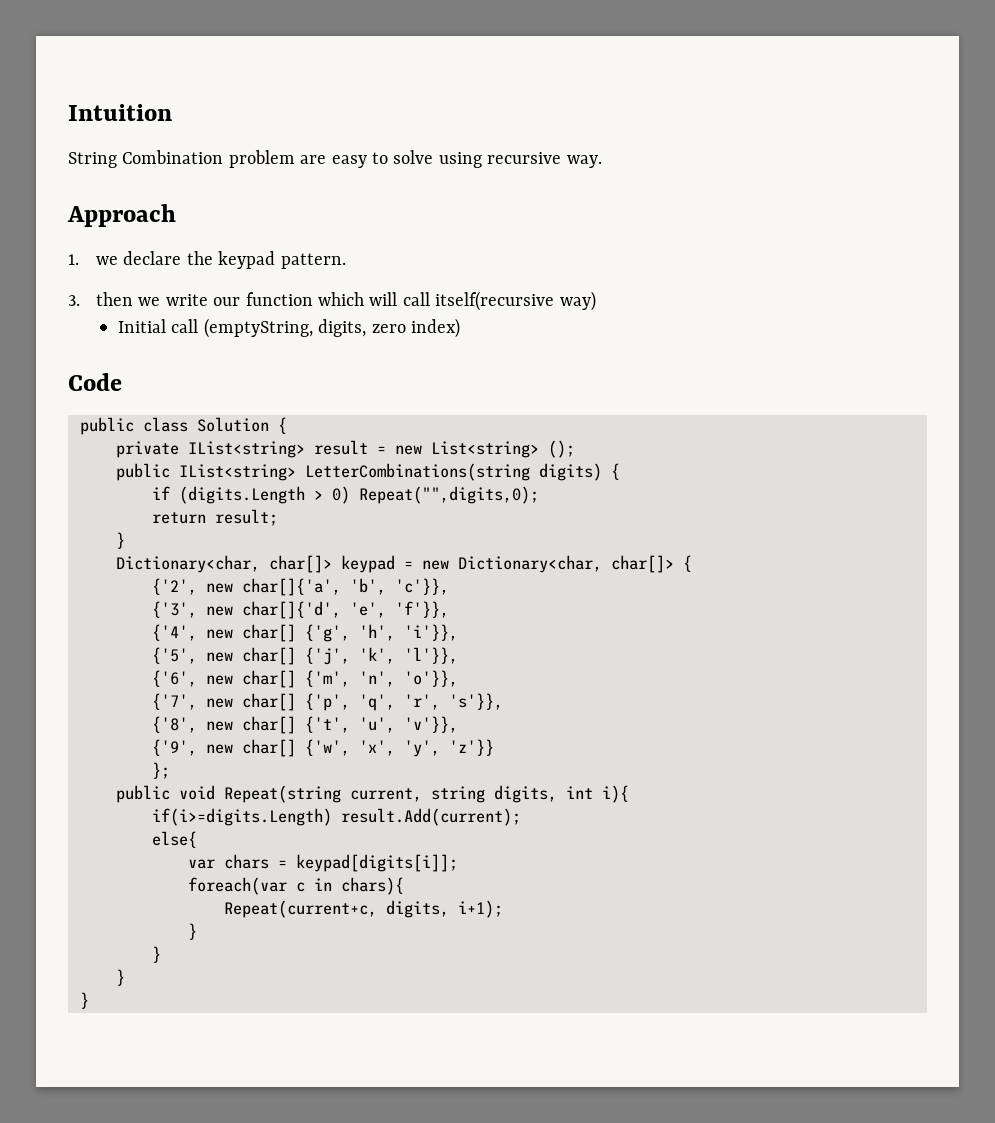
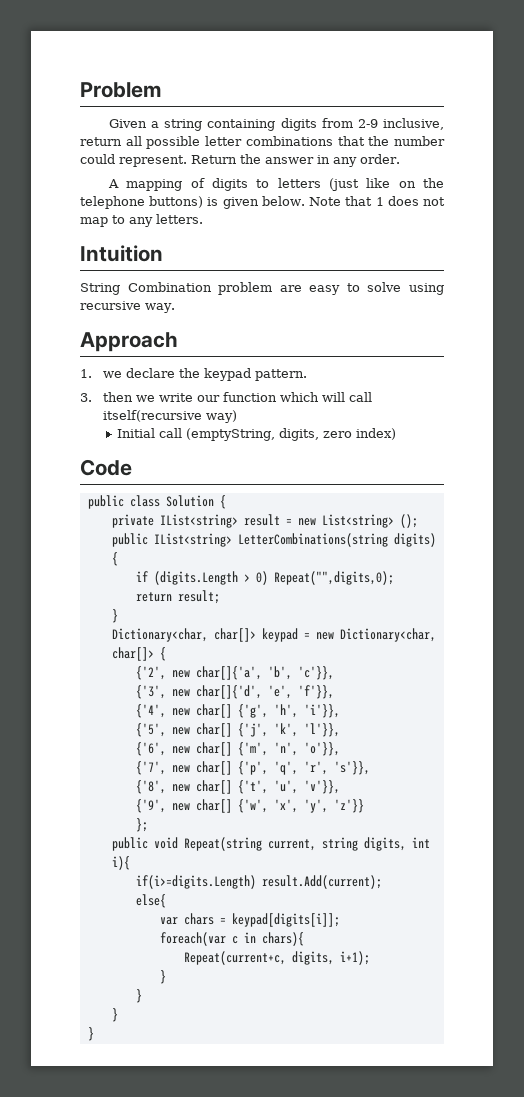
(68, 112) none -> [80,82,161,98] [108,118,444,131] [80,136,445,149] [80,154,400,167] [107,178,444,191] [80,196,445,209] [80,214,203,227] Problem // Given a string containing digits from 2-9 inclusive, return all possible letter combinations that the number could represent. Return the answer in any order. // A mapping of digits to letters (just like on the telephone buttons) is given below. Note that 1 does not map to any letters. //

